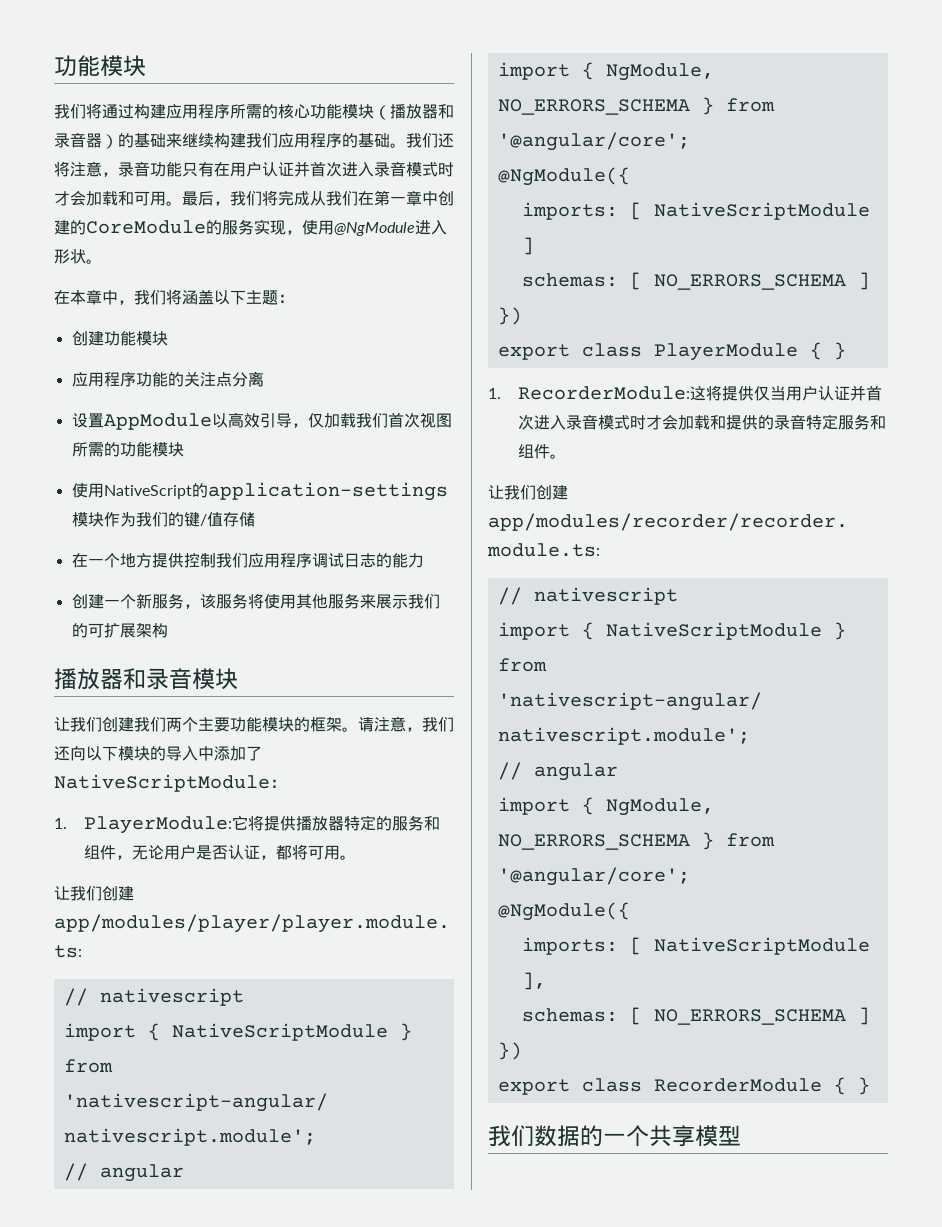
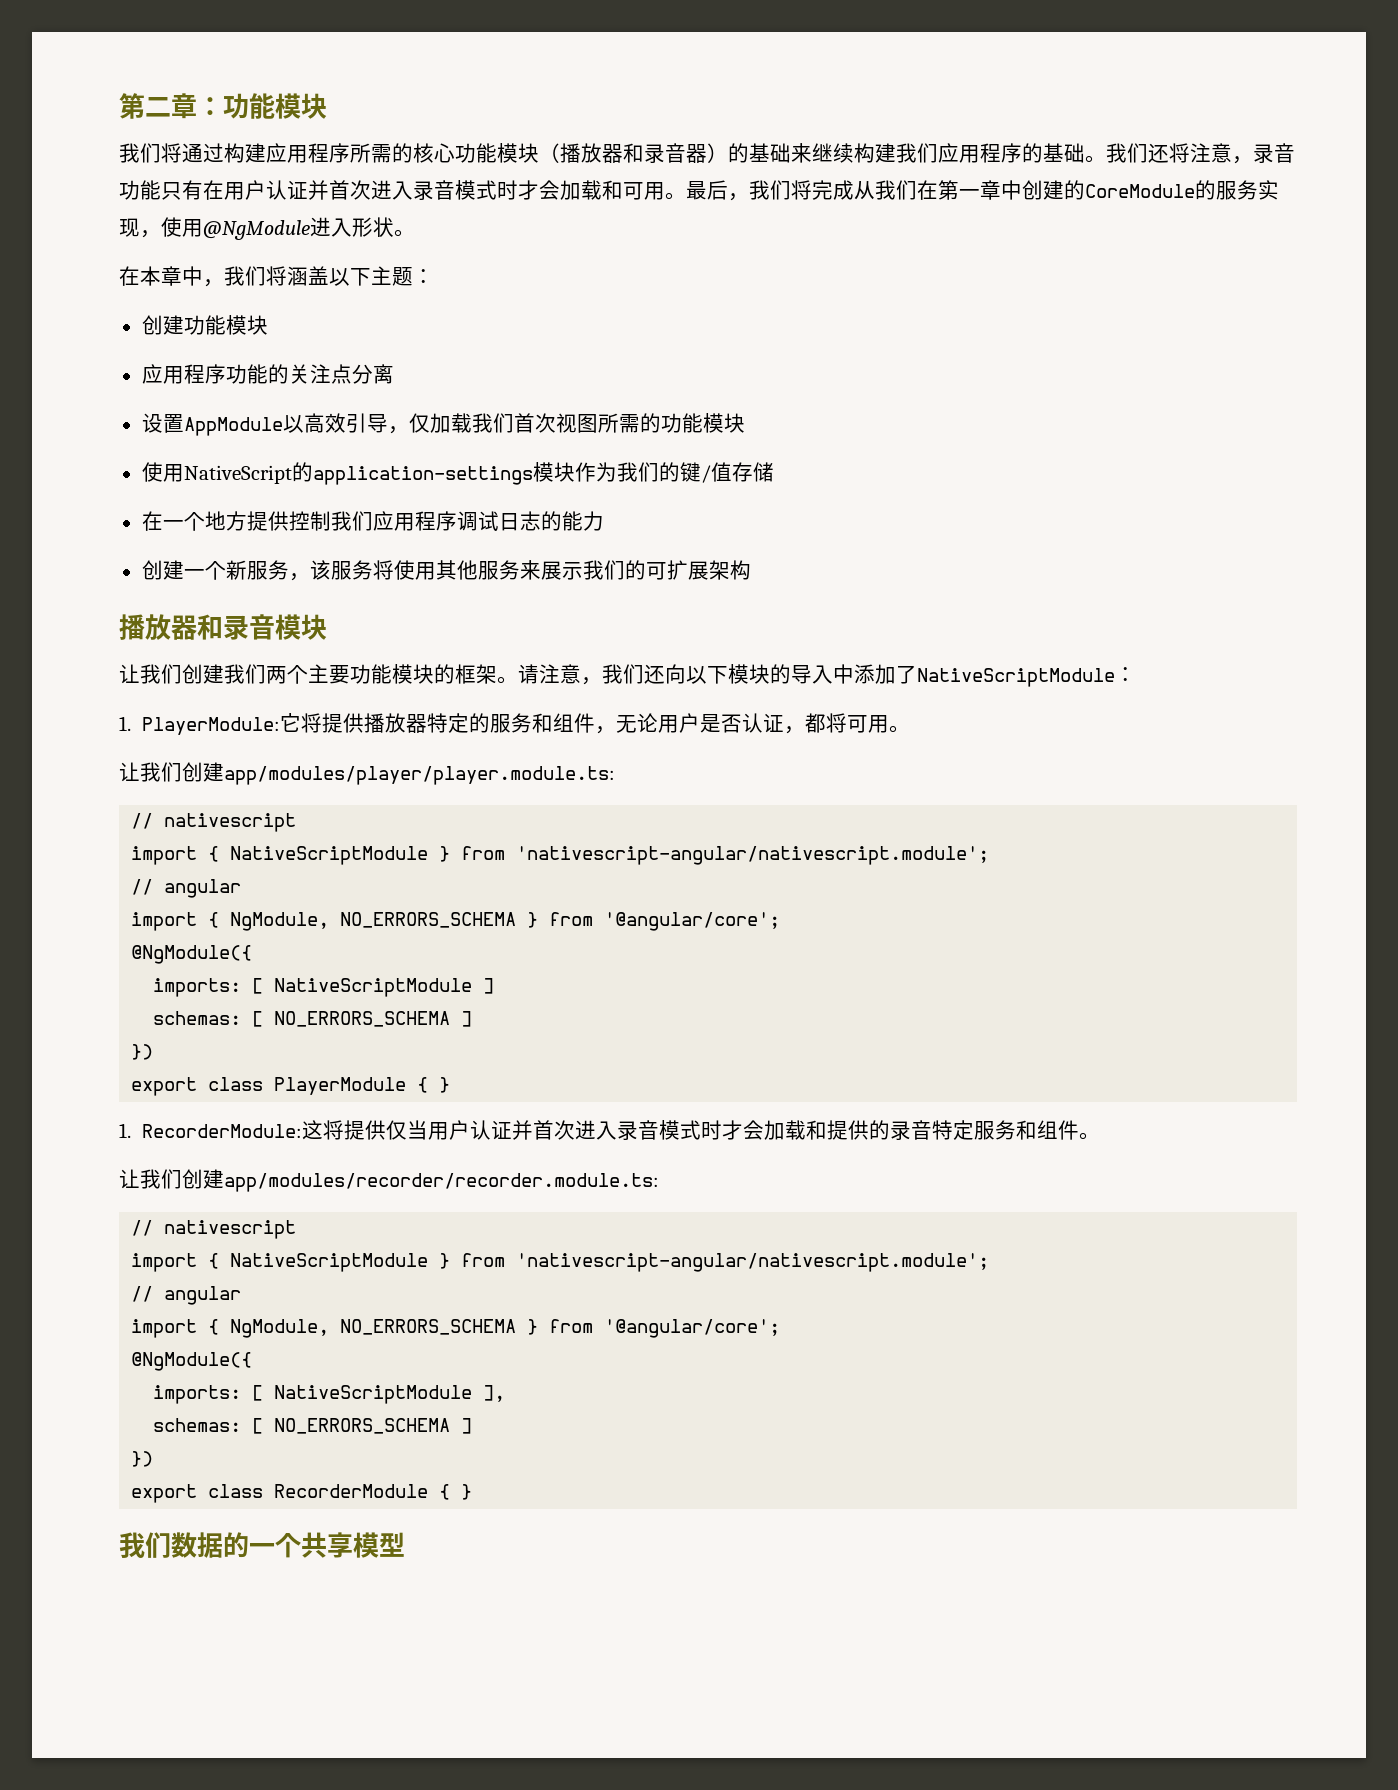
(54, 66) none -> [119,93,223,119] 第二章：

